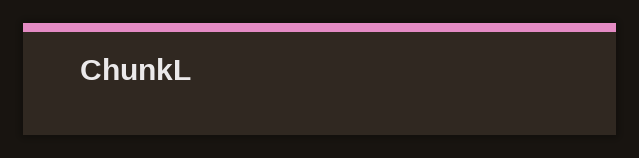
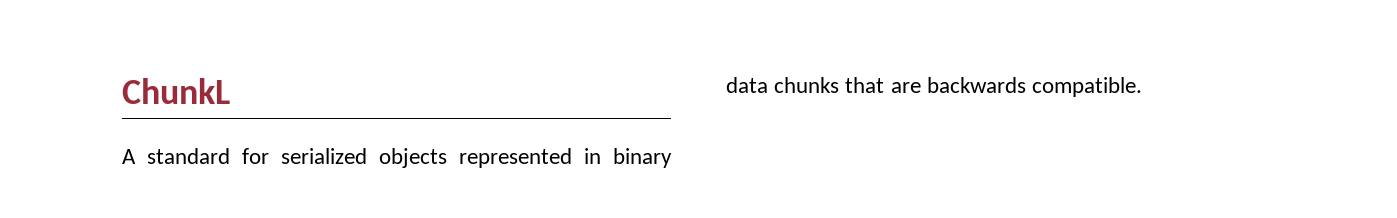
(191, 69) none -> [122,148,672,168] [726,77,1143,97] // A standard for serialized objects represented in binary data chunks that are backwards compatible.

